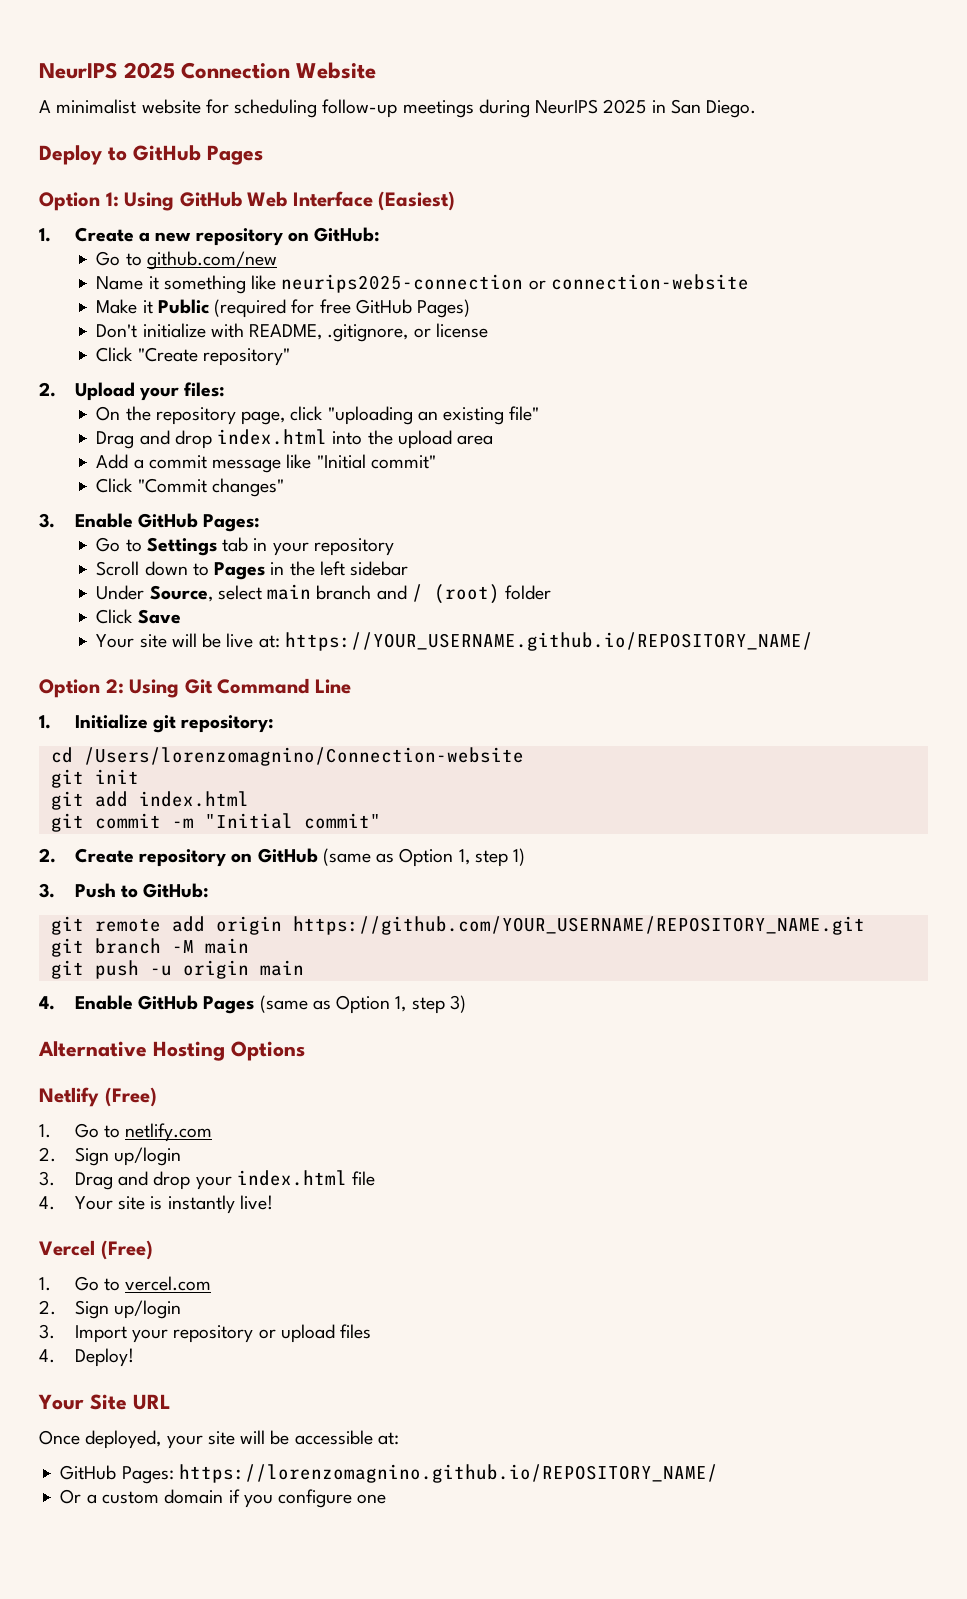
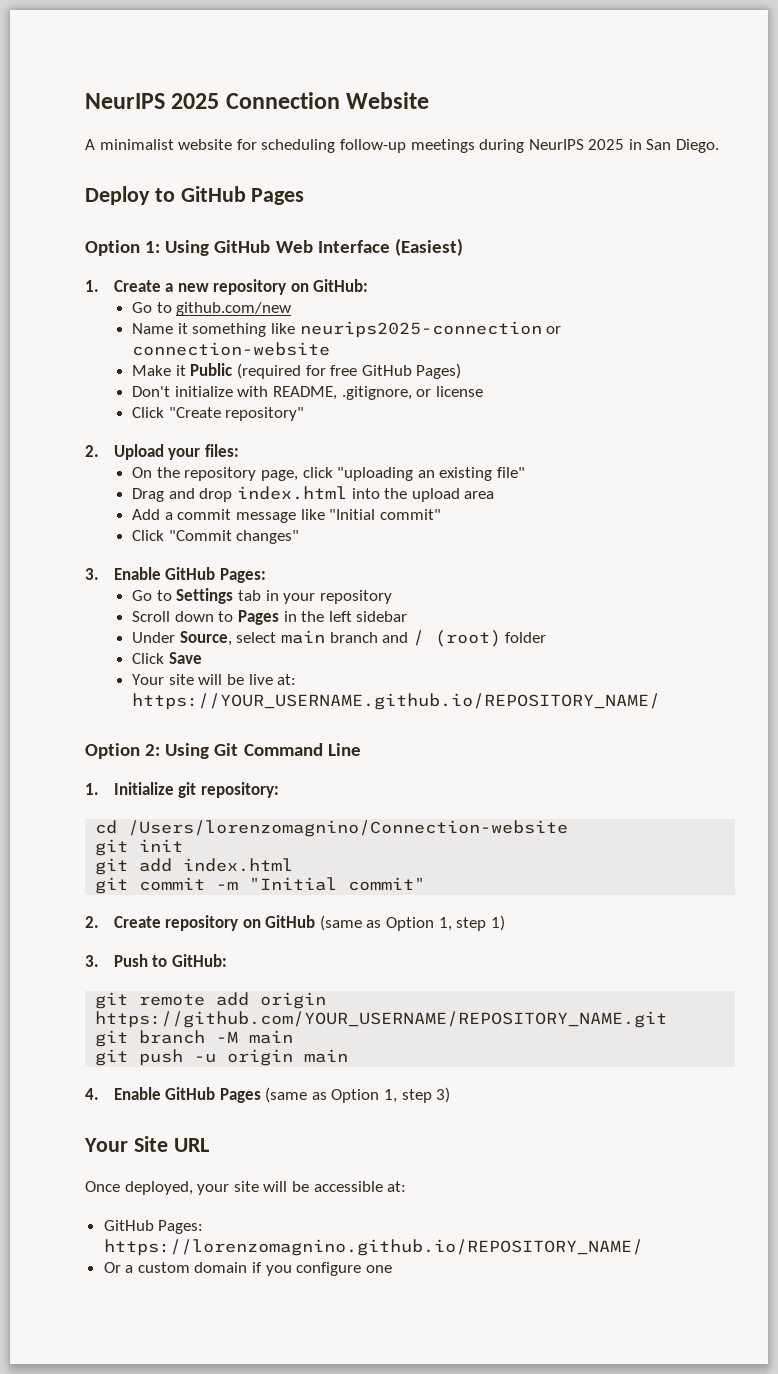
[38,1041,305,1061] [39,1087,157,1107] [39,1123,213,1142] [39,1147,182,1166] [39,1170,376,1190] [39,1195,273,1214] [39,1240,153,1260] [39,1276,212,1291] [39,1300,182,1319] [39,1324,372,1343] [39,1348,134,1367] // Alternative Hosting Options // Netlify (Free) // 1. Go to netlify.com // 2. Sign up/login // 3. Drag and drop your index.html file // 4. Your site is instantly live! // Vercel (Free) // 1. Go to vercel.com // 2. Sign up/login // 3. Import your repository or upload files // 4. Deploy! -> (451, 1095) none

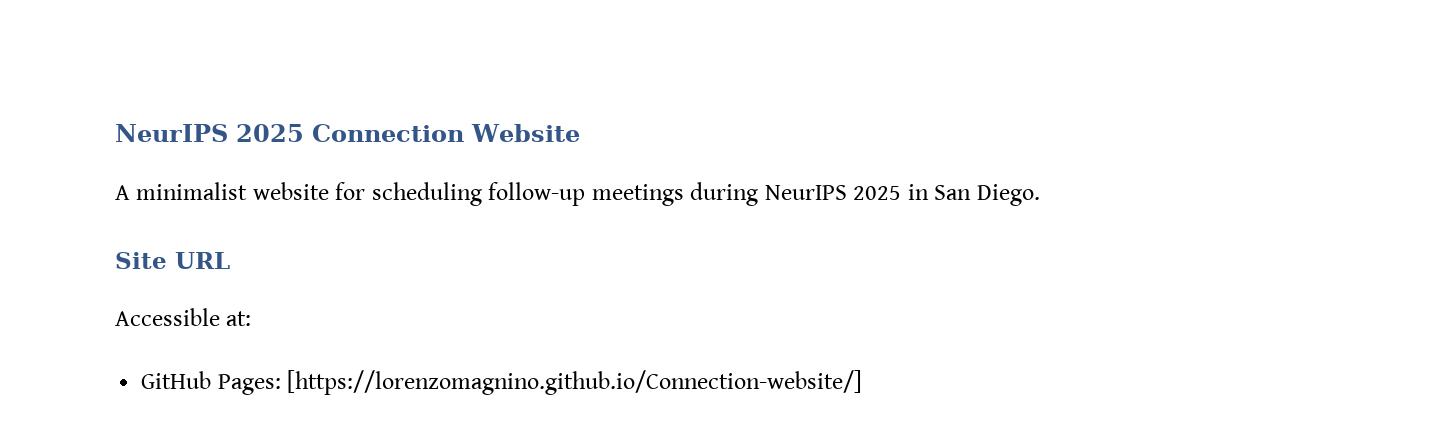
[85,186,305,205] [85,238,463,256] [85,279,369,295] [132,302,292,316] [132,321,562,338] [132,342,331,356] [132,363,462,379] [132,386,483,400] [132,407,305,421] [85,444,239,460] [132,467,525,481] [132,486,495,502] [132,509,441,523] [132,530,300,544] [85,567,266,583] [132,588,392,604] [132,610,408,625] [132,630,547,647] [132,652,202,664] [132,674,297,685] [132,693,661,710] [85,743,361,759] [85,782,279,798] [95,820,569,837] [95,839,184,856] [95,858,294,875] [95,877,426,894] [85,915,505,931] [85,954,227,967] [95,992,327,1009] [95,1011,668,1028] [95,1030,294,1047] [95,1049,349,1066] [85,1087,451,1103] [84,1136,209,1152] [85,1181,407,1195] [103,1220,204,1234] [103,1239,643,1256] [103,1262,392,1276] Deploy to GitHub Pages // Option 1: Using GitHub Web Interface (Easiest) // 1. Create a new repository on GitHub: // Go to github.com/new // Name it something like neurips2025-connection or connection-website // Make it Public (required for free GitHub Pages) // Don't initialize with README, .gitignore, or license // Click "Create repository" // 2. Upload your files: // On the repository page, click "uploading an existing file" // Drag and drop index.html into the upload area // Add a commit message like "Initial commit" // Click "Commit changes" // 3. Enable GitHub Pages: // Go to Settings tab in your repository // Scroll down to Pages in the left sidebar // Under Source, select main branch and / (root) folder // Click Save // Your site will be live at: https://YOUR_USERNAME.github.io/REPOSITORY_NAME/ // Option 2: Using Git Command Line // 1. Initialize git repository: // cd /Users/lorenzomagnino/Connection-website // git init // git add index.html // git commit -m "Initial commit" // 2. Create repository on GitHub (same as Option 1, step 1) // 3. Push to GitHub: // git remote add origin https://github.com/YOUR_USERNAME/REPOSITORY_NAME.git // git branch -M main // git push -u origin main // 4. Enable GitHub Pages (same as Option 1, step 3) // Your Site URL // Once deployed, your site will be accessible at: // GitHub Pages: https://lorenzomagnino.github.io/REPOSITORY_NAME/ // Or a custom domain if you configure one -> [115,252,230,269] [115,308,252,326] [141,370,863,395] Site URL // Accessible at: // GitHub Pages: [https://lorenzomagnino.github.io/Connection-website/]

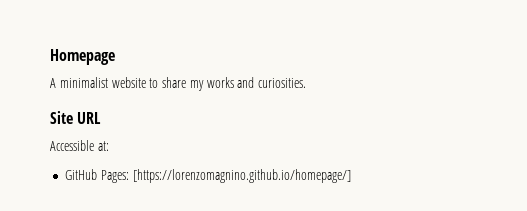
[115,124,580,142] NeurIPS 2025 Connection Website -> [50,49,115,65] Homepage
[335,182,1040,206] for scheduling follow-up meetings during NeurIPS 2025 in San Diego. -> [149,77,307,91] to share my works and curiosities.
[287,370,863,395] [https://lorenzomagnino.github.io/Connection-website/] -> [132,169,351,183] [https://lorenzomagnino.github.io/homepage/]

